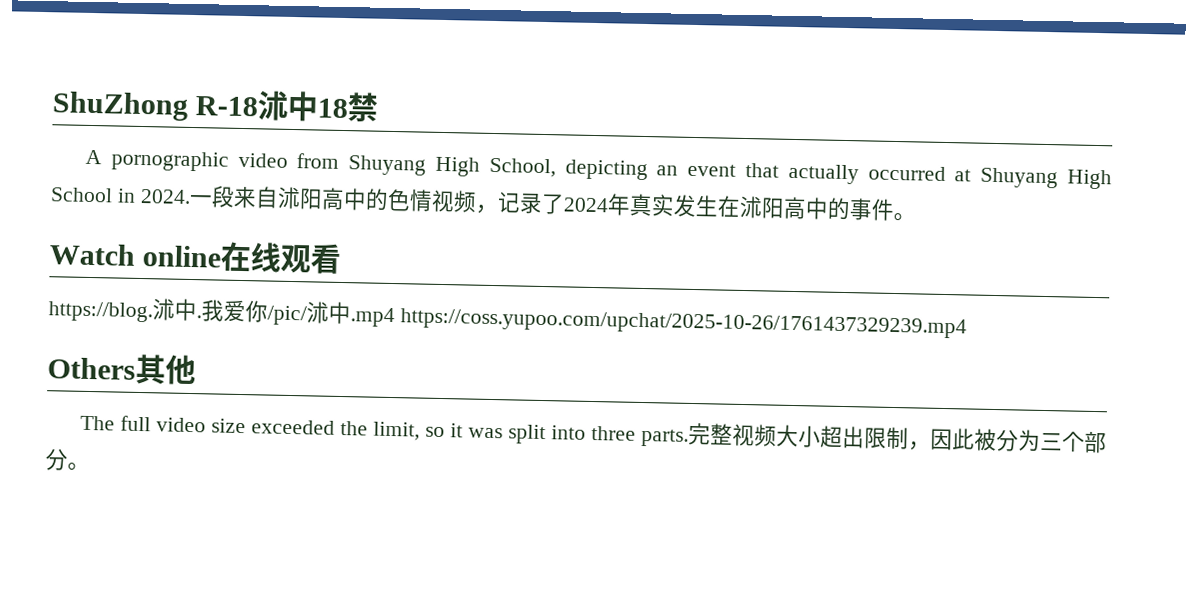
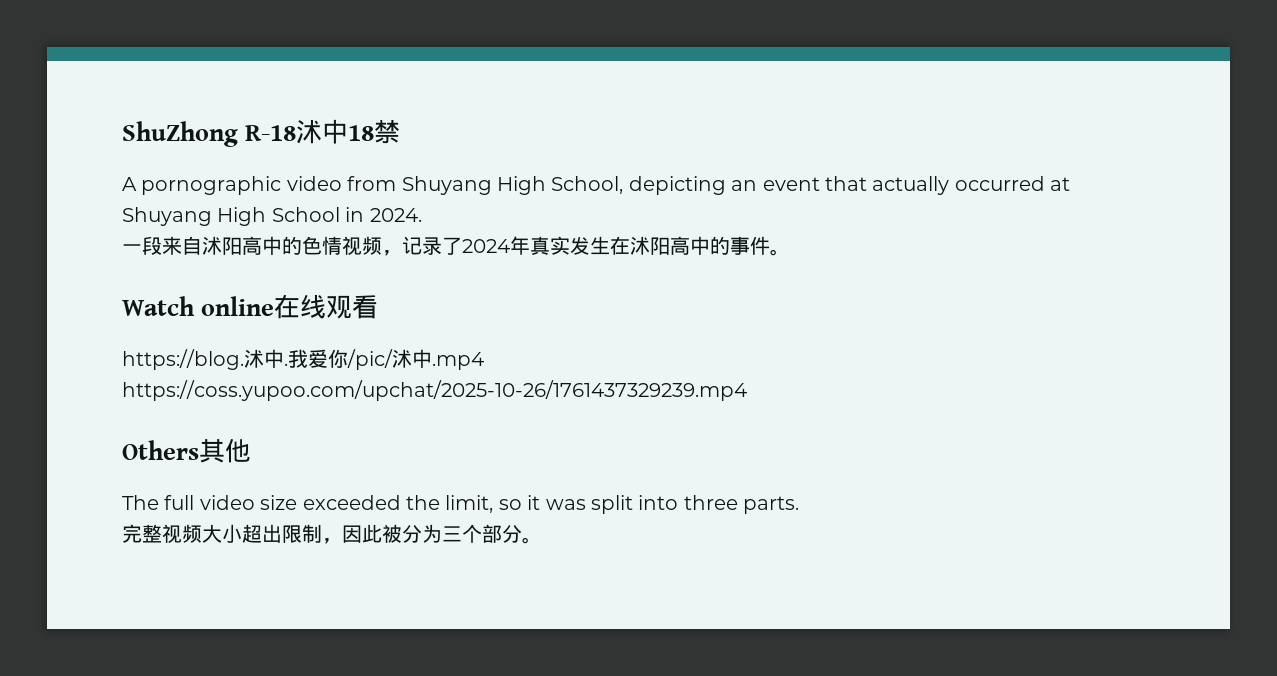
(191, 196) none -> (422, 215) //
(395, 317) none -> (484, 361) //
(690, 437) none -> (800, 505) //

